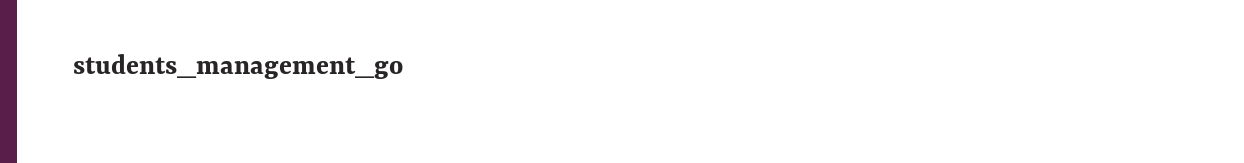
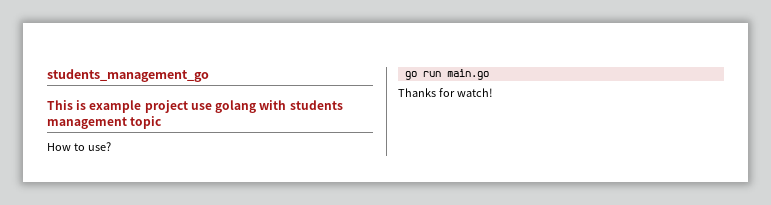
(403, 66) none -> [47,100,343,113] [47,116,162,129] [47,142,111,151] [404,69,489,80] [398,88,493,97] // This is example project use golang with students management topic // How to use? // go run main.go // Thanks for watch!

